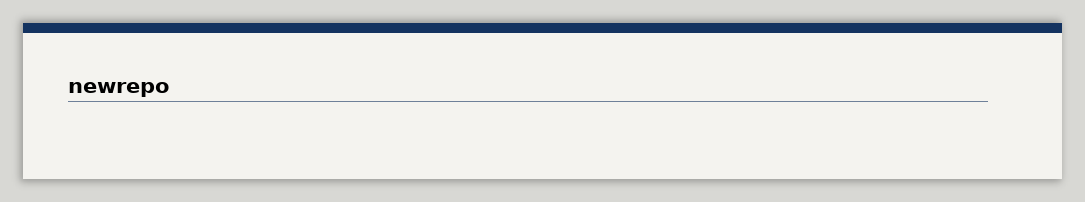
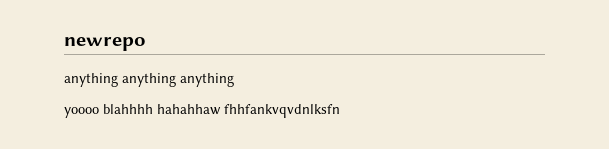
(169, 89) none -> [64,73,234,87] [64,104,340,118] // anything anything anything // yoooo blahhhh hahahhaw fhhfankvqvdnlksfn

